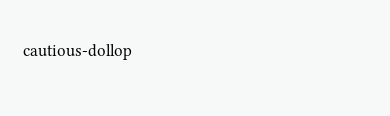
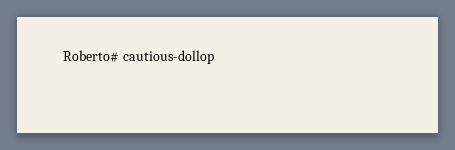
(23, 52) none -> [63,50,119,62] Roberto#

